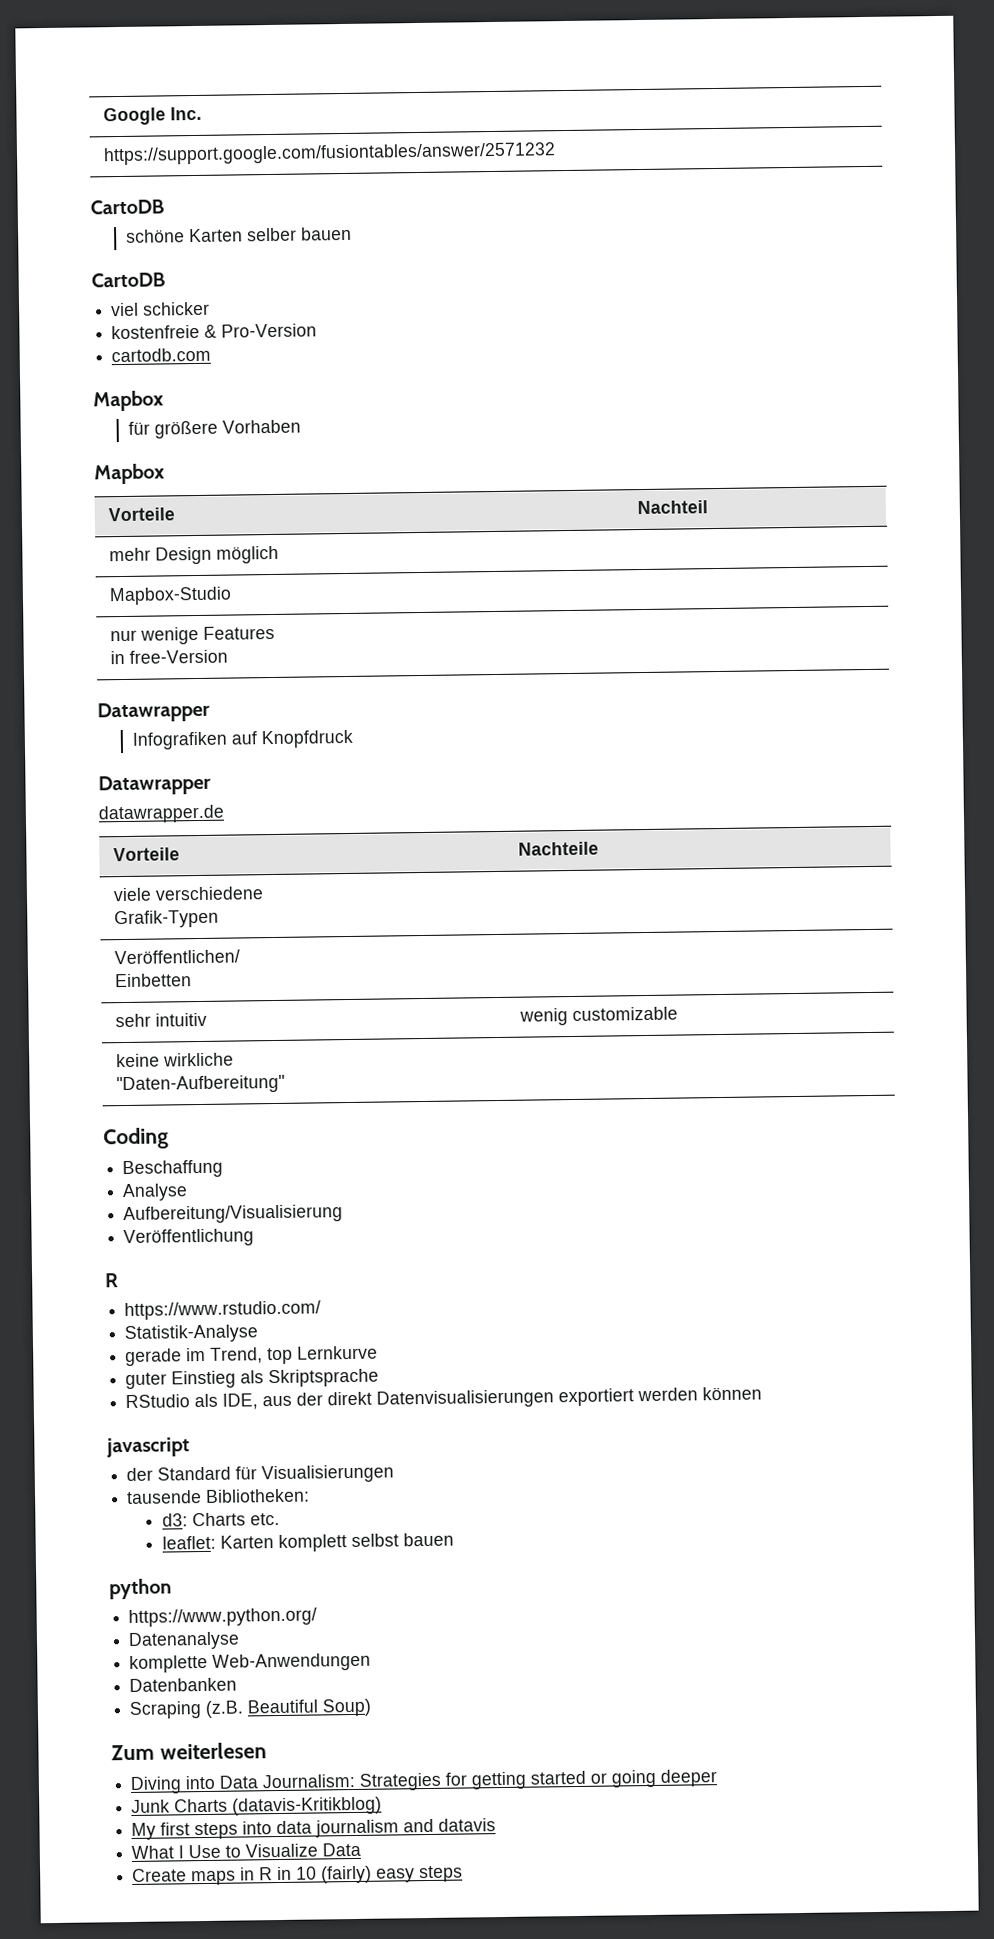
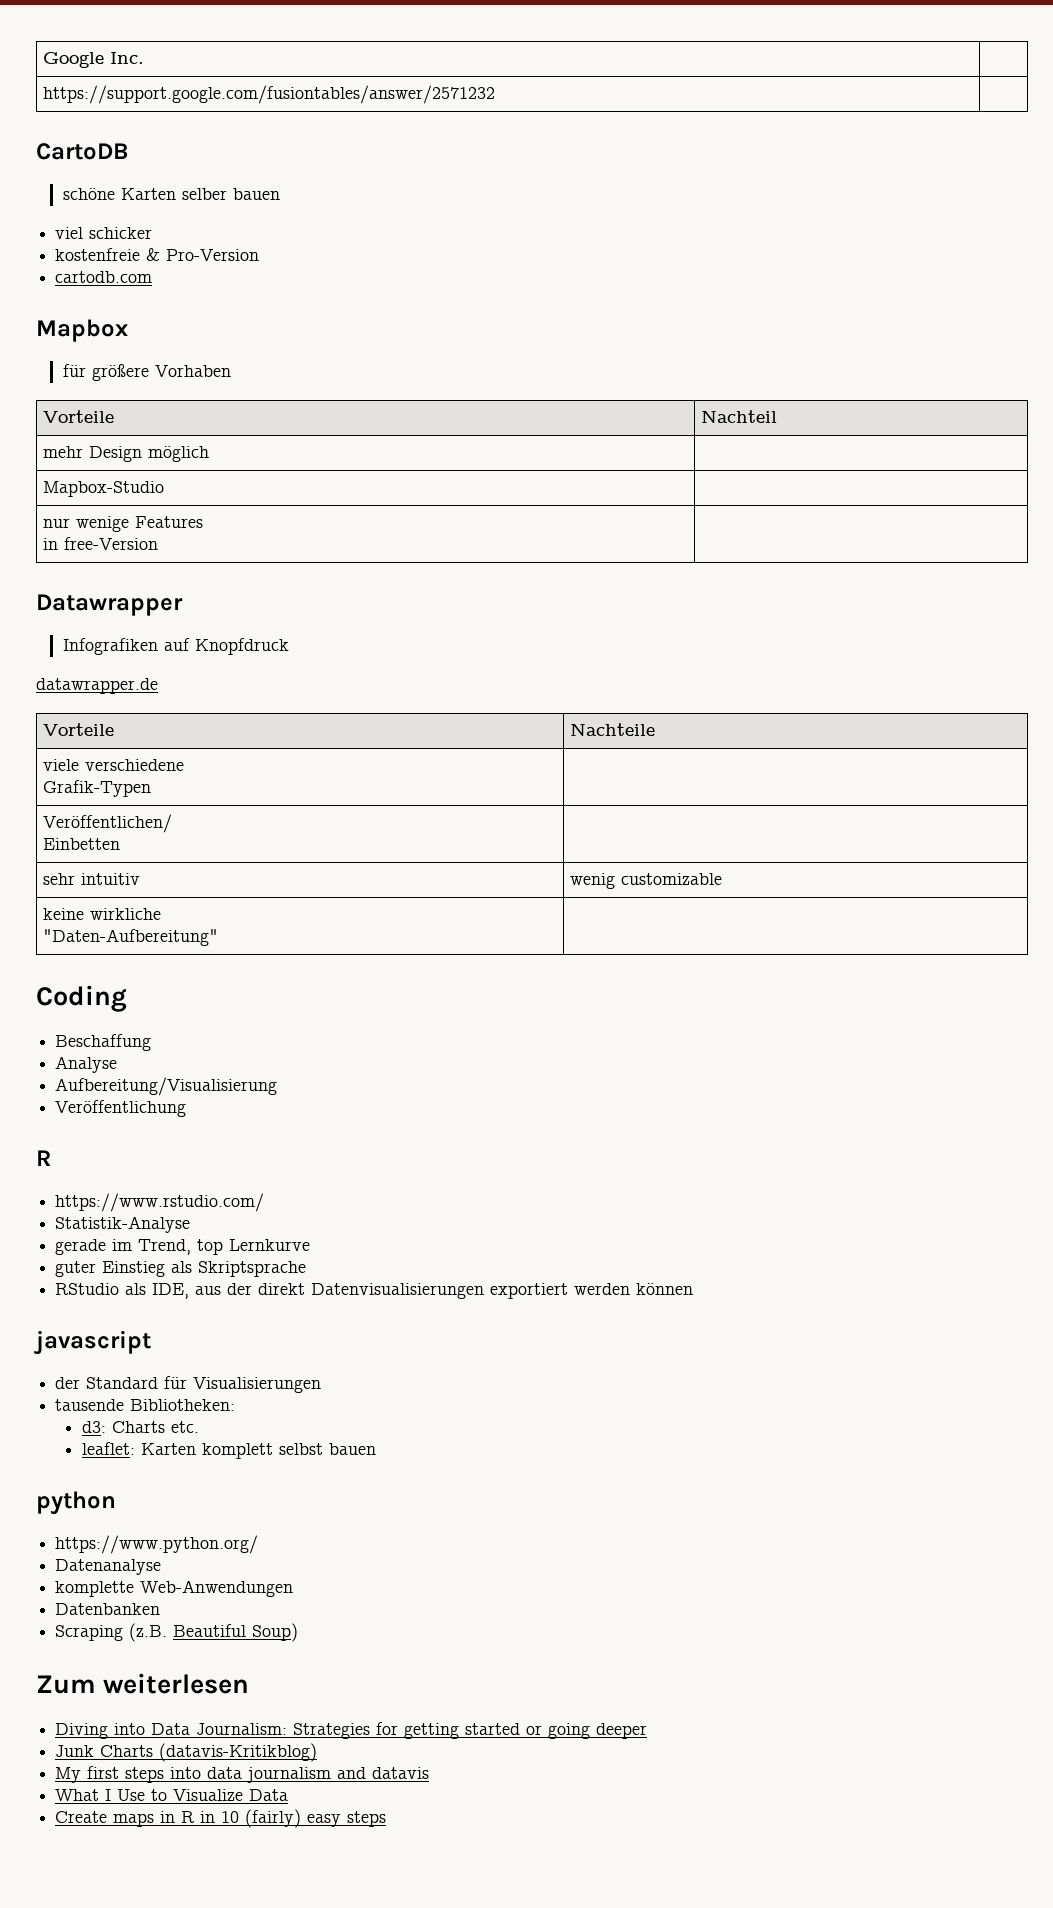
[91,272,166,288] // CartoDB -> (280, 194) none
[94,463,165,485] // Mapbox -> (231, 371) none
[98,774,211,796] // Datawrapper -> (289, 646) none

